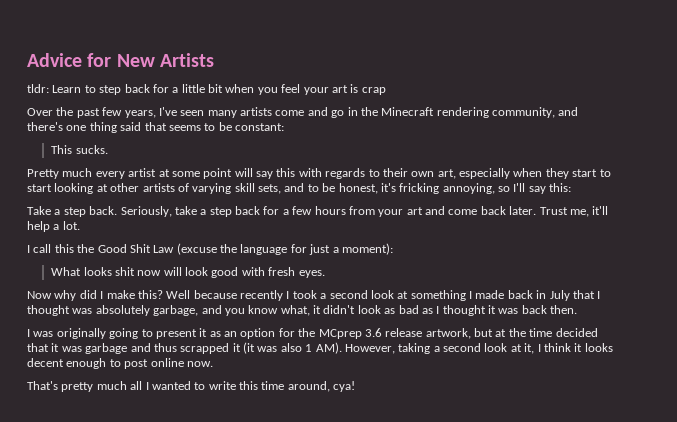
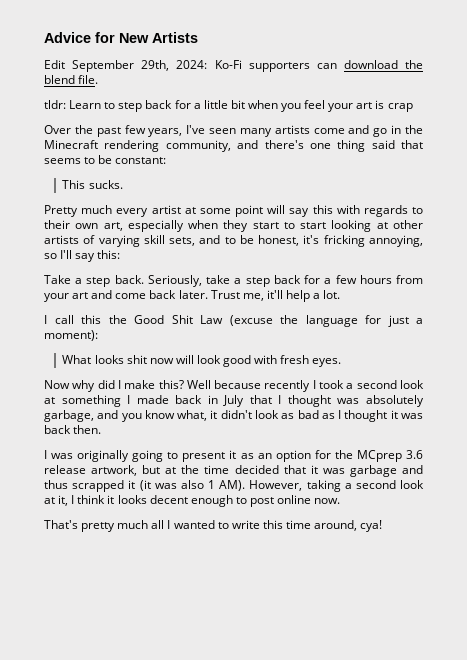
(214, 60) none -> [44,60,423,72] [44,75,99,84] // Edit September 29th, 2024: Ko-Fi supporters can download the blend file.

